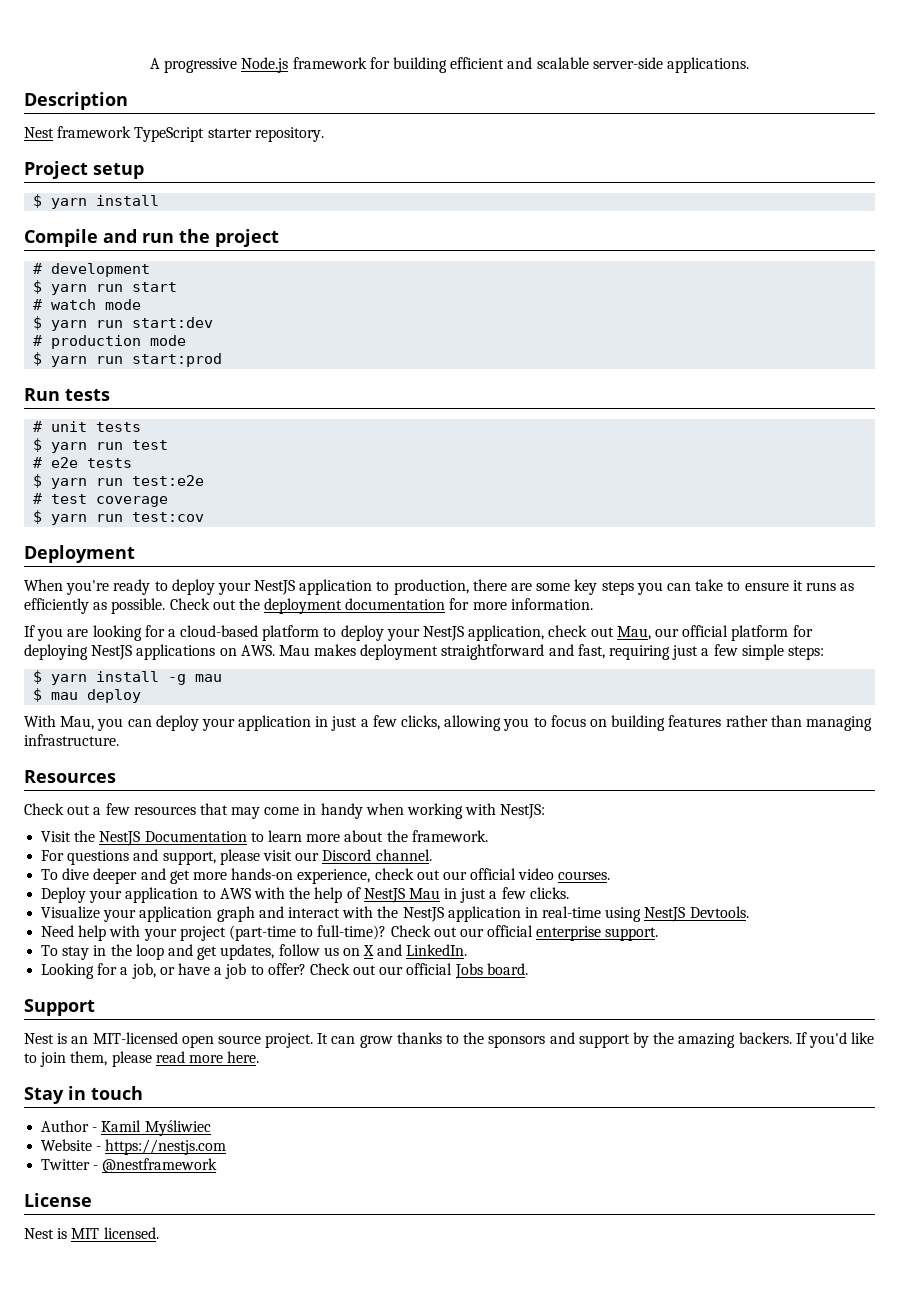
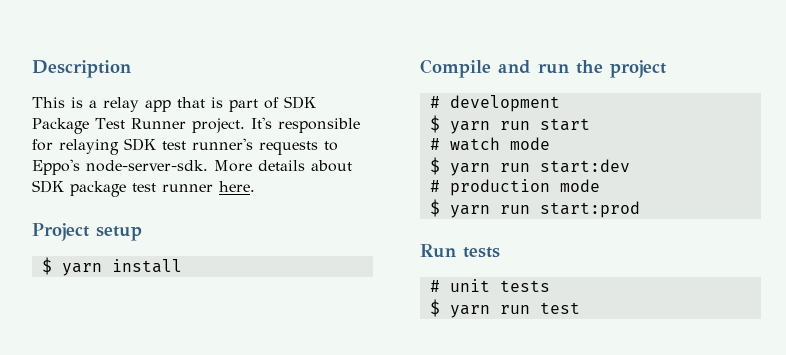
[150,57,749,73] [24,92,128,110] [24,126,324,142] A progressive Node.js framework for building efficient and scalable server-side applications. // Description // Nest framework TypeScript starter repository. -> [32,60,131,78] [32,96,316,112] [32,117,360,134] [32,138,338,155] [32,159,352,175] [32,180,255,197] Description // This is a relay app that is part of SDK Package Test Runner project. It's responsible for relaying SDK test runner's requests to Eppo's node-server-sdk. More details about SDK package test runner here.
[33,457,133,468] [33,474,205,489] [33,493,169,507] [33,510,205,525] [24,545,135,563] [24,579,855,595] [24,598,593,614] [24,625,813,641] [24,644,824,660] [33,670,223,685] [33,688,142,703] [24,715,872,731] [24,734,119,746] [24,770,116,783] [24,803,546,819] [41,830,488,846] [41,849,432,865] [41,868,611,884] [41,887,569,903] [41,906,749,922] [41,925,659,941] [41,944,468,960] [41,963,528,979] [24,999,95,1016] [24,1032,875,1048] [24,1051,260,1067] [24,1086,143,1104] [41,1120,211,1136] [41,1139,227,1155] [41,1158,218,1173] [24,1193,92,1207] [24,1227,159,1239] // # e2e tests // $ yarn run test:e2e // # test coverage // $ yarn run test:cov // Deployment // When you're ready to deploy your NestJS application to production, there are some key steps you can take to ensure it runs as efficiently as possible. Check out the deployment documentation for more information. // If you are looking for a cloud-based platform to deploy your NestJS application, check out Mau, our official platform for deploying NestJS applications on AWS. Mau makes deployment straightforward and fast, requiring just a few simple steps: // $ yarn install -g mau // $ mau deploy // With Mau, you can deploy your application in just a few clicks, allowing you to focus on building features rather than managing infrastructure. // Resources // Check out a few resources that may come in handy when working with NestJS: // Visit the NestJS Documentation to learn more about the framework. // For questions and support, please visit our Discord channel. // To dive deeper and get more hands-on experience, check out our official video courses. // Deploy your application to AWS with the help of NestJS Mau in just a few clicks. // Visualize your application graph and interact with the NestJS application in real-time using NestJS Devtools. // Need help with your project (part-time to full-time)? Check out our official enterprise support. // To stay in the loop and get updates, follow us on X and LinkedIn. // Looking for a job, or have a job to offer? Check out our official Jobs board. // Support // Nest is an MIT-licensed open source project. It can grow thanks to the sponsors and support by the amazing backers. If you'd like to join them, please read more here. // Stay in touch // Author - Kamil Myśliwiec // Website - https://nestjs.com // Twitter - @nestframework // License // Nest is MIT licensed. -> (580, 308) none

